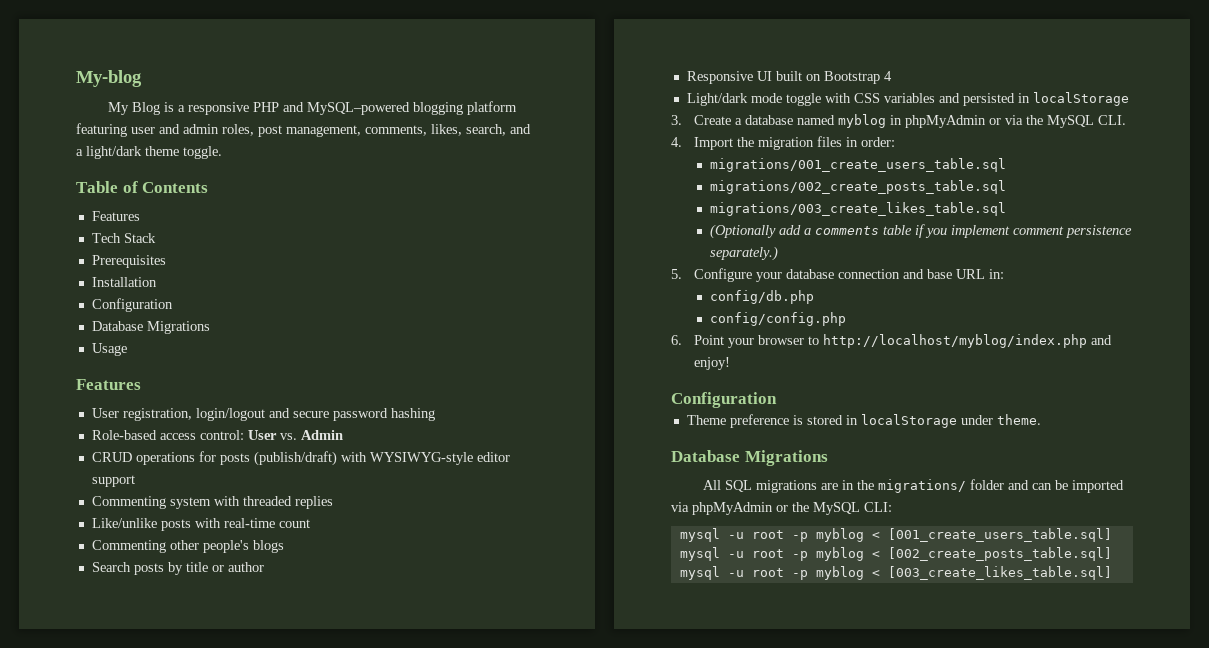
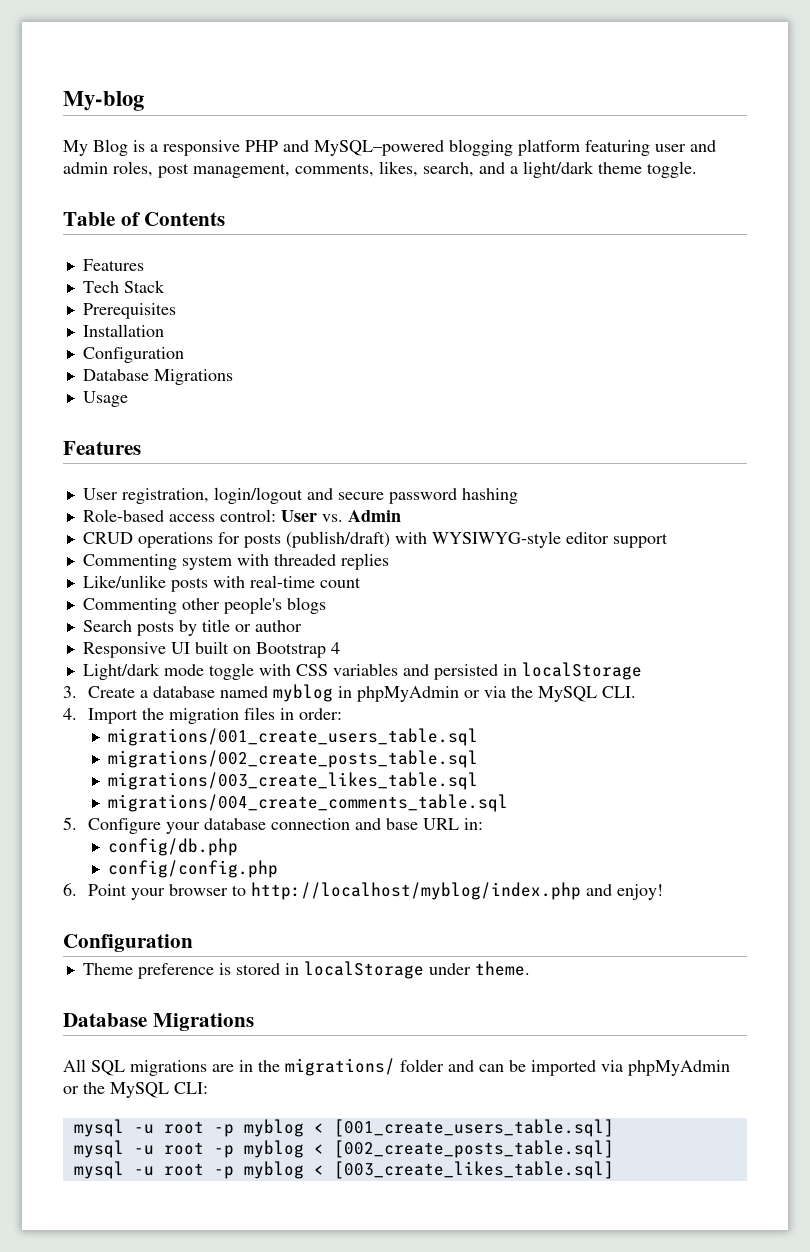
[710,224,1133,239] [710,246,779,261] (Optionally add a comments table if you implement comment persistence separately.) -> [107,794,508,812] migrations/004_create_comments_table.sql

